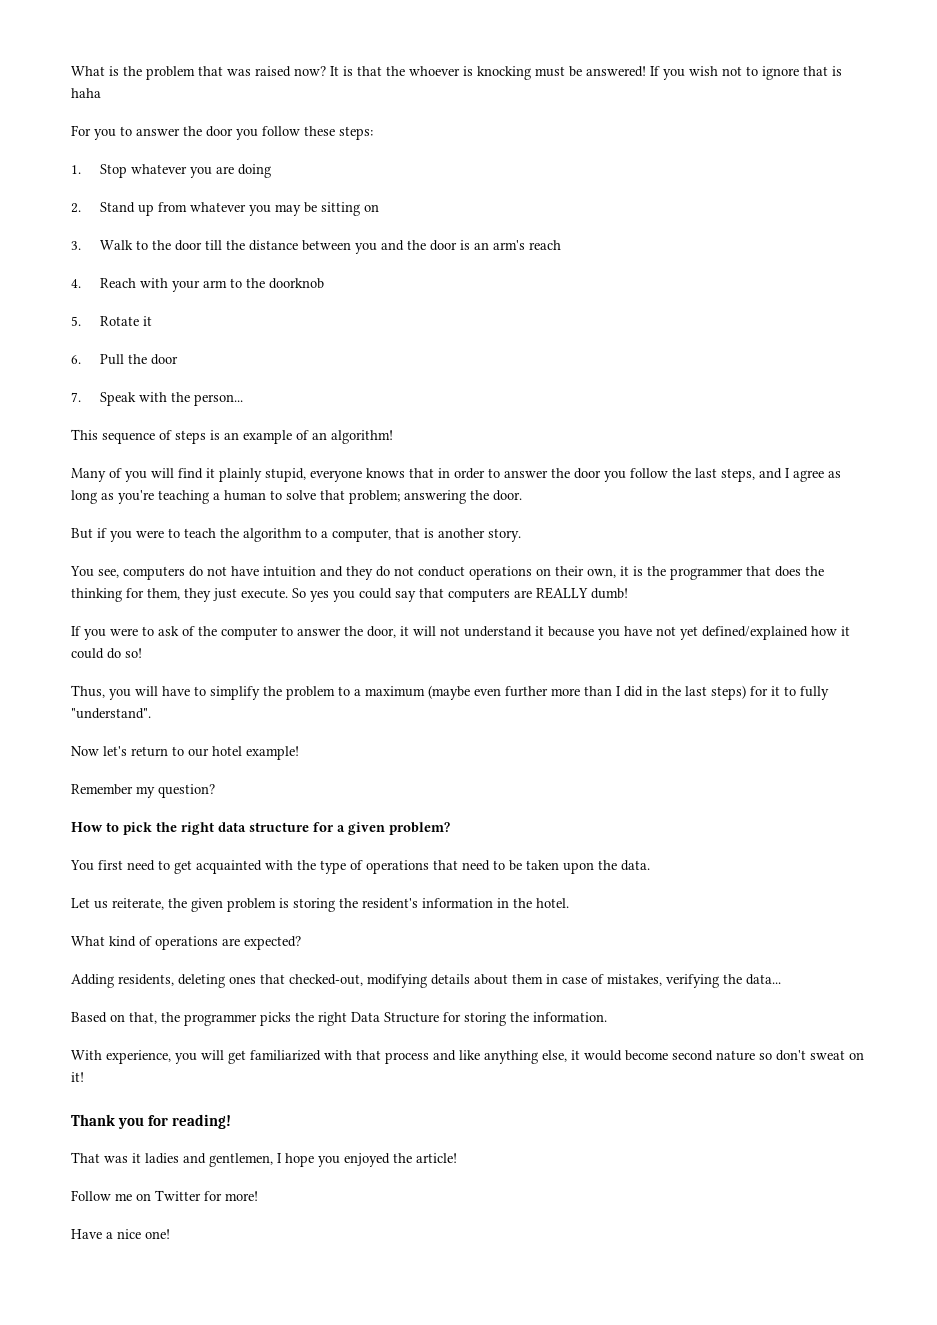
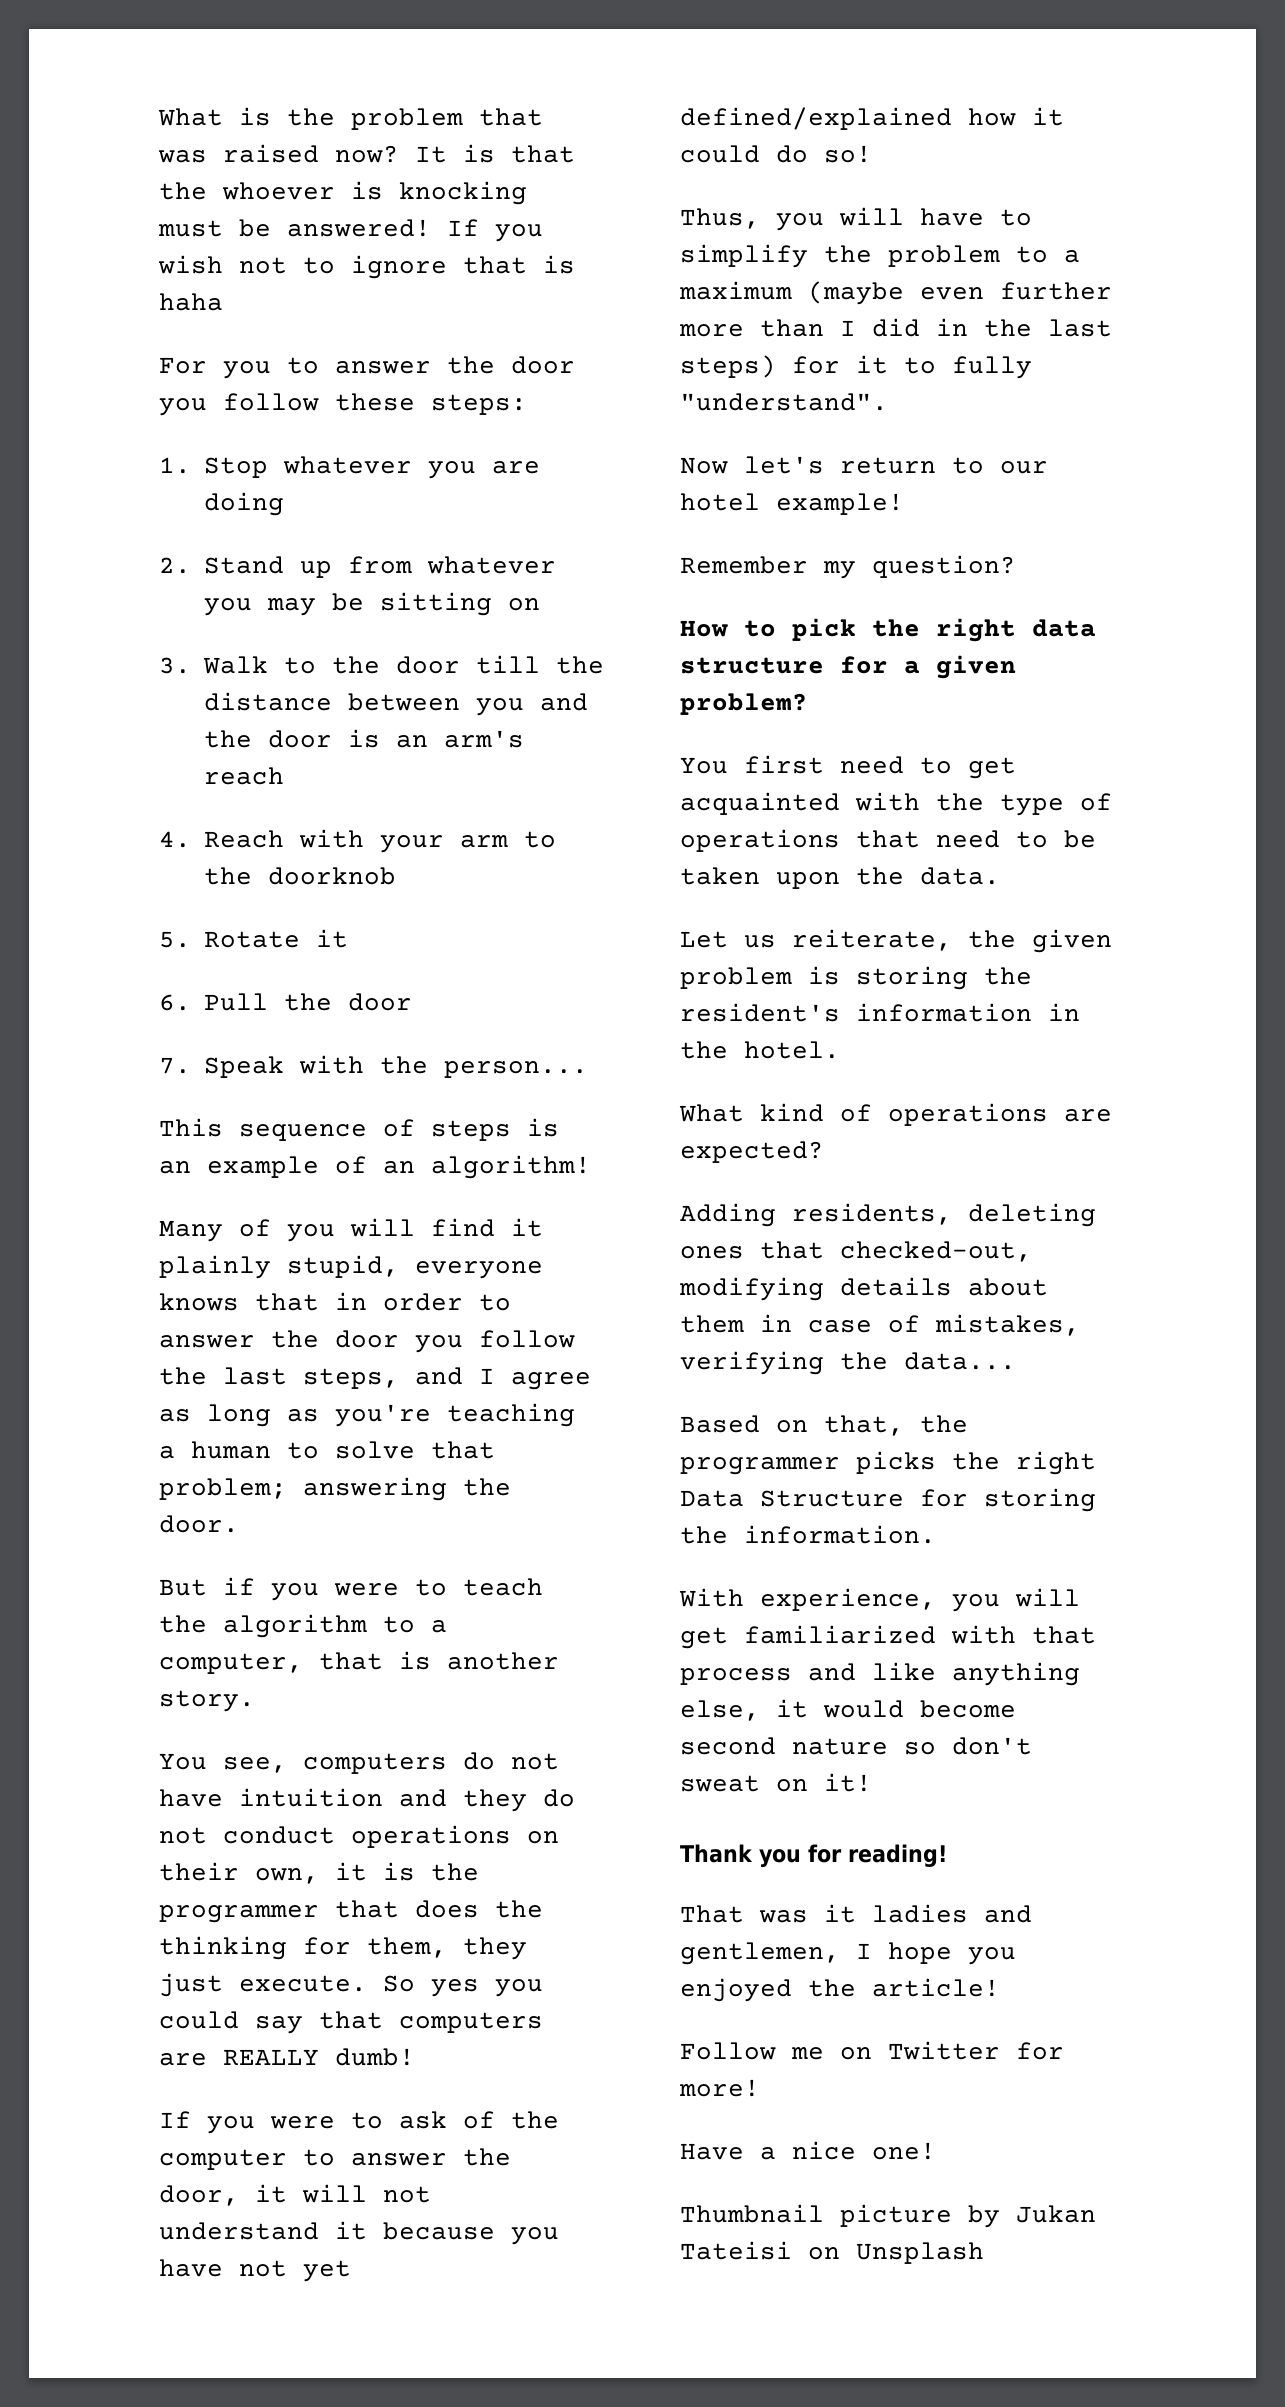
(170, 1234) none -> [680,2204,1096,2228] [680,2241,984,2264] // Thumbnail picture by Jukan Tateisi on Unsplash

